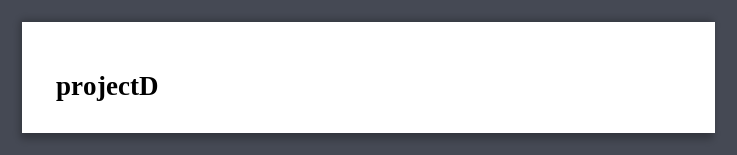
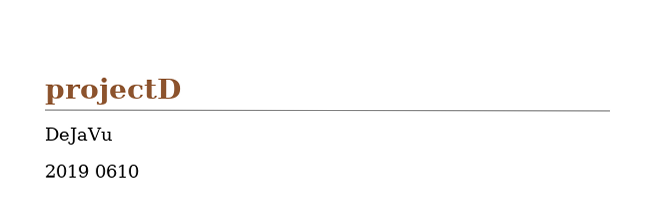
(159, 88) none -> [44,127,113,145] [44,164,139,178] // DeJaVu // 2019 0610

